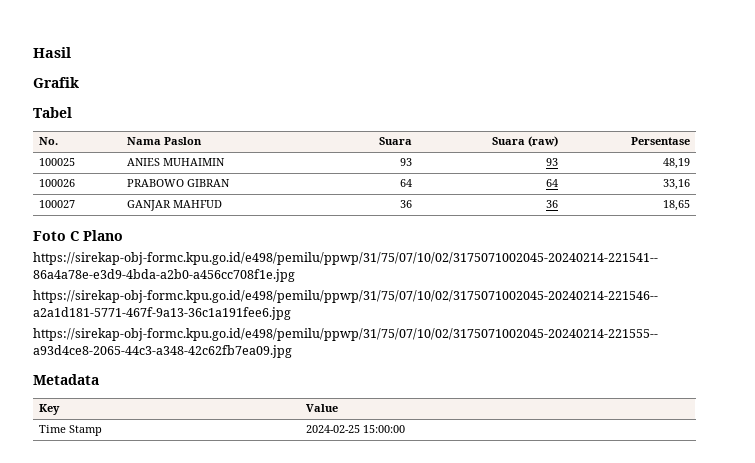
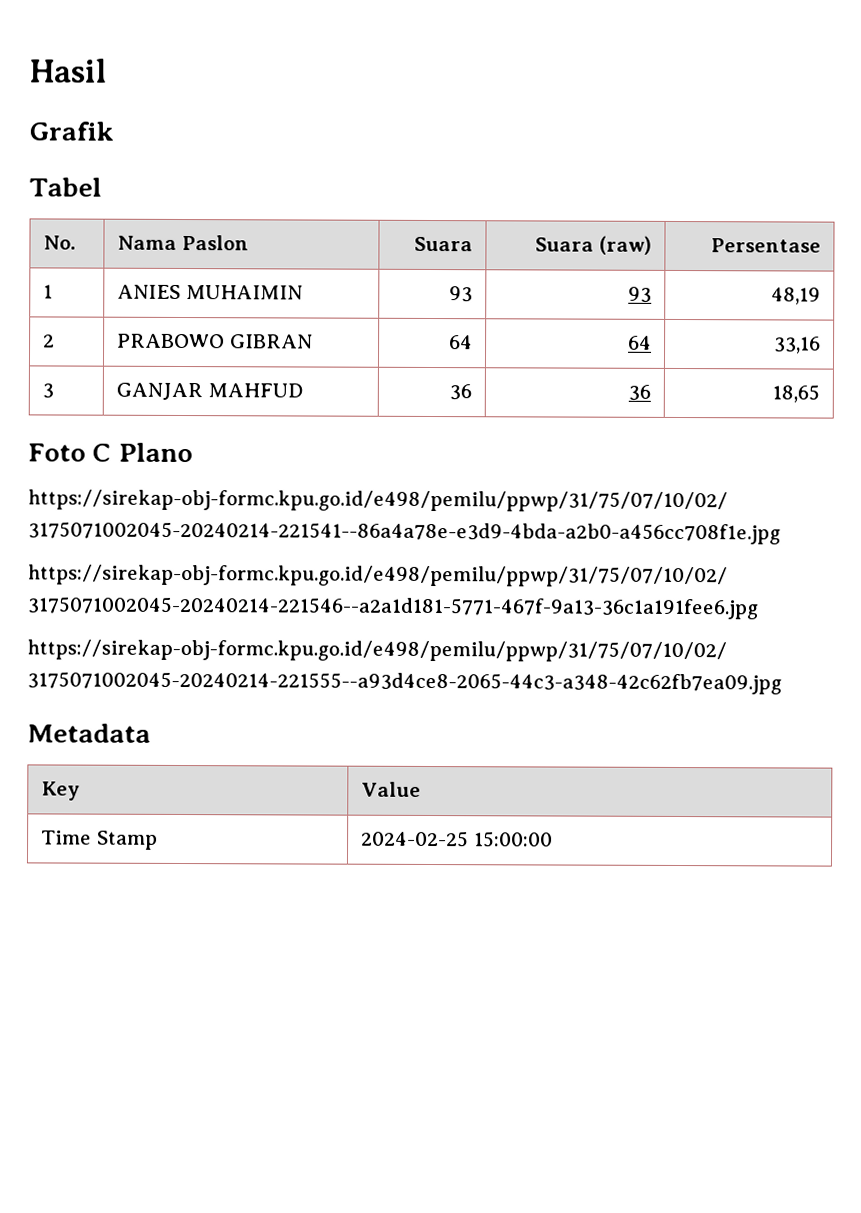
[38,158,75,166] 100025 -> [43,284,54,299] 1
[38,179,75,187] 100026 -> [43,334,56,348] 2
[38,200,75,208] 100027 -> [42,383,55,399] 3

